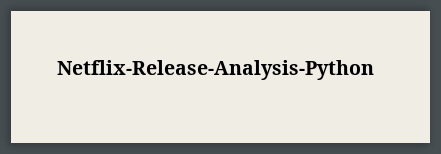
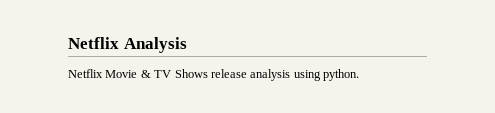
[57,60,374,80] Netflix-Release-Analysis-Python -> [68,37,187,53] [68,69,359,81] Netflix Analysis // Netflix Movie & TV Shows release analysis using python.

